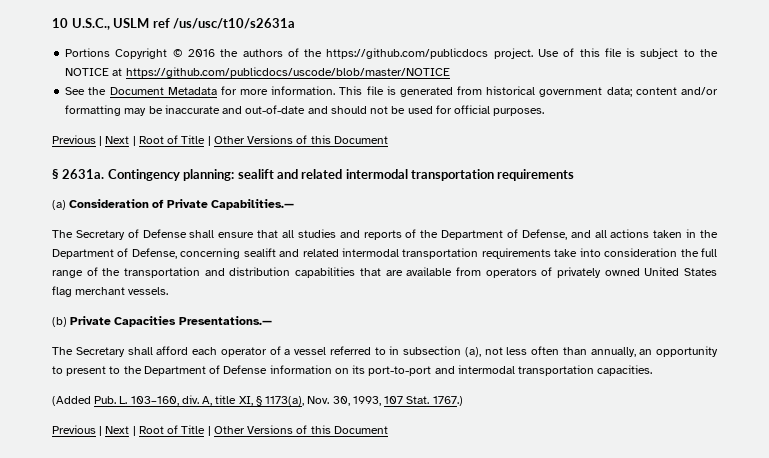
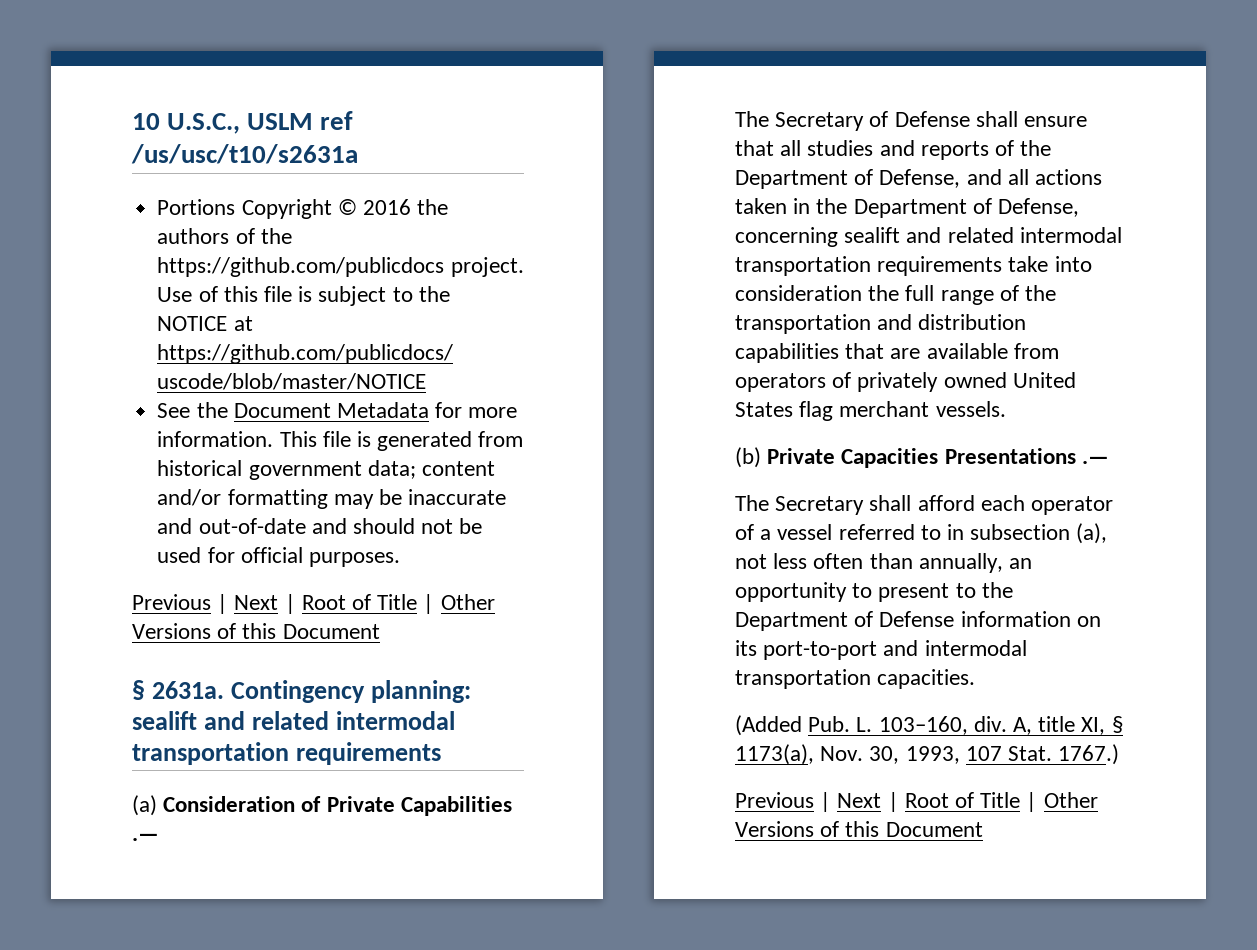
[210,199,294,210] Capabilities.— -> [400,796,512,816] [132,833,159,841] Capabilities .—
[178,316,272,325] Presentations.— -> [944,448,1109,464] Presentations .—

